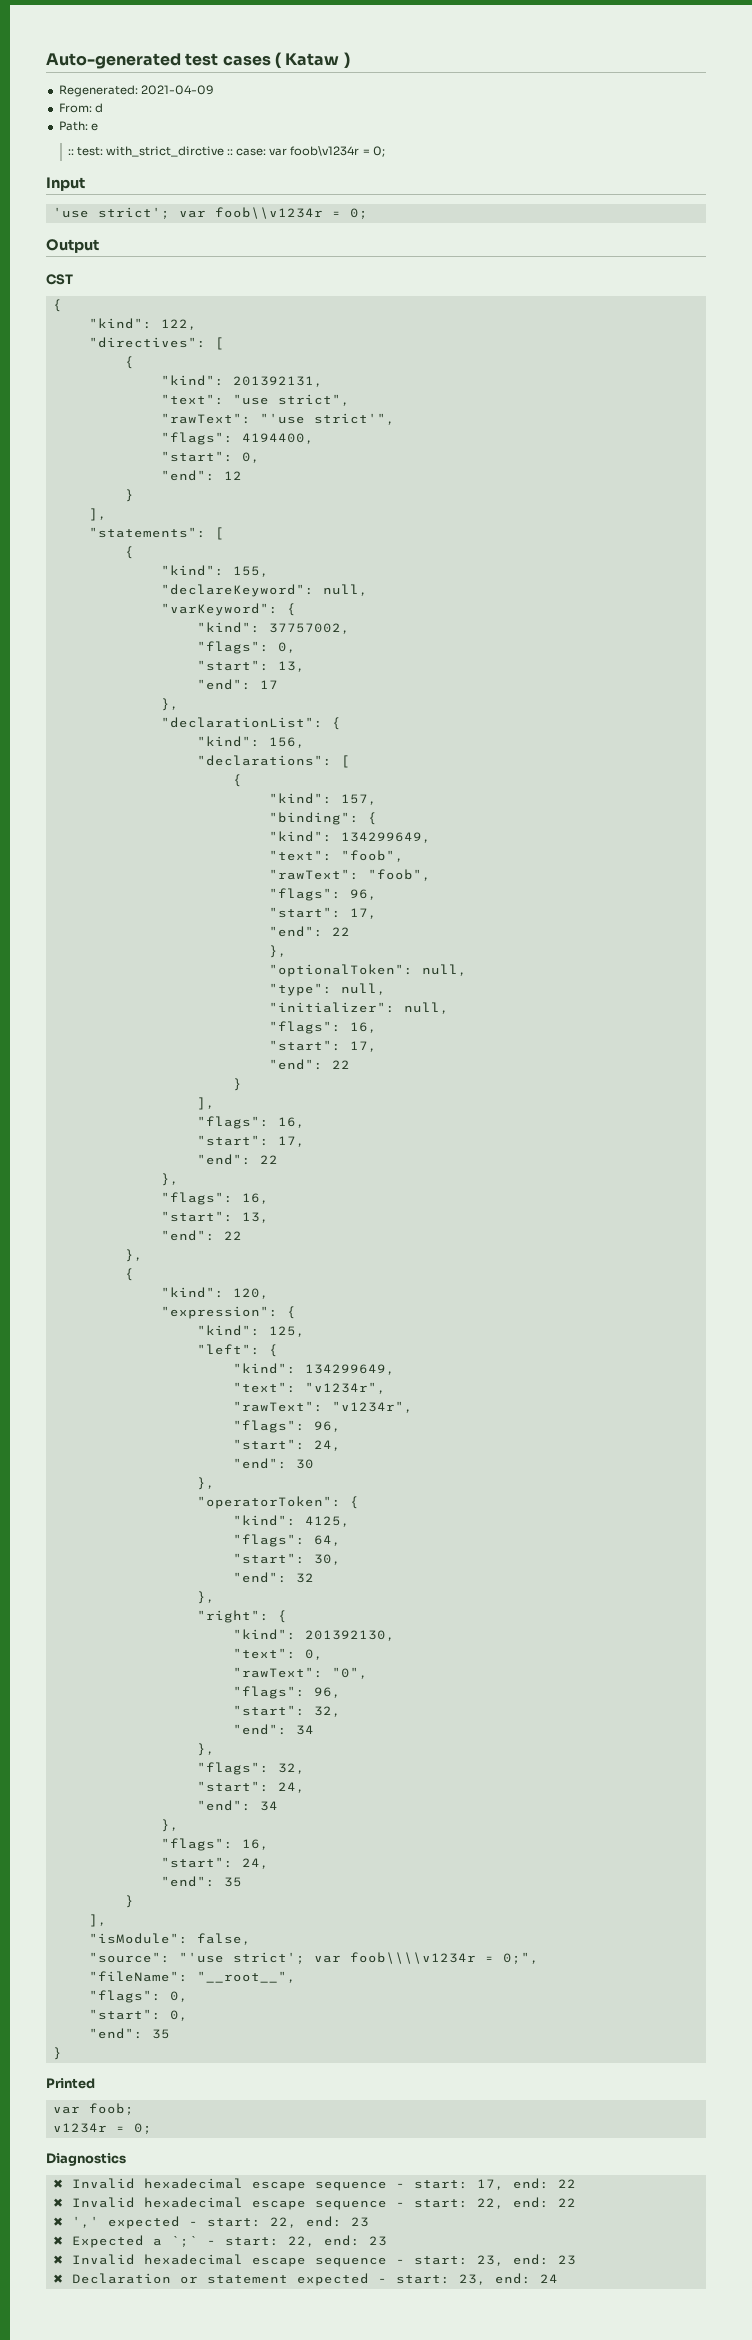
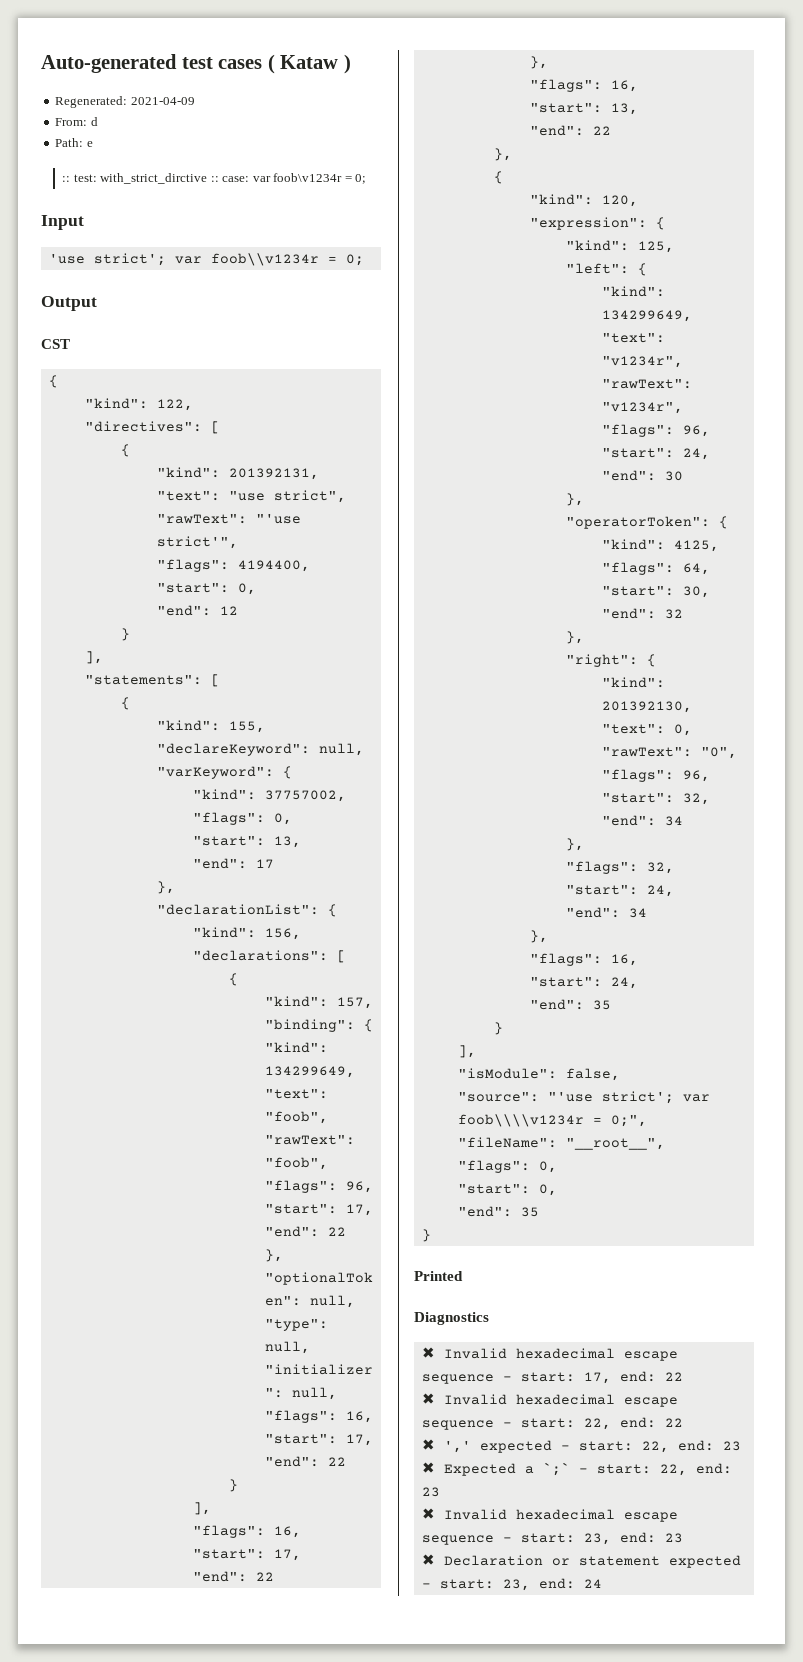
[52,2103,134,2115] [52,2123,152,2134] // var foob; // v1234r = 0; -> (463, 1276) none

